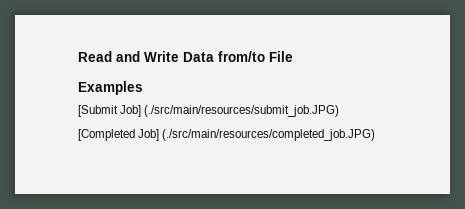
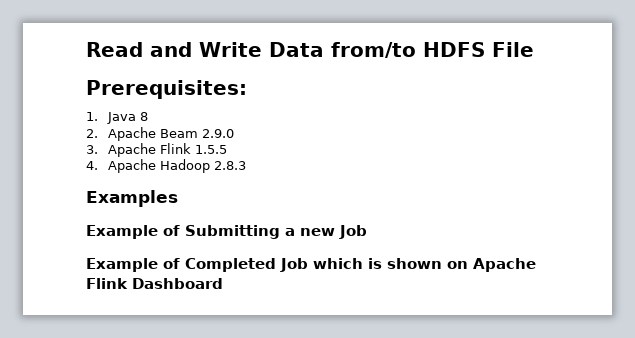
(265, 56) none -> [423,42,485,57] HDFS
[78,81,143,95] [78,105,340,117] [78,129,376,141] Examples // [Submit Job] (./src/main/resources/submit_job.JPG) // [Completed Job] (./src/main/resources/completed_job.JPG) -> [86,80,247,99] [86,112,148,124] [86,127,234,141] [86,143,227,157] [86,159,246,173] [86,190,178,207] [86,225,367,239] [86,258,536,272] [86,278,223,289] Prerequisites: // 1. Java 8 // 2. Apache Beam 2.9.0 // 3. Apache Flink 1.5.5 // 4. Apache Hadoop 2.8.3 // Examples // Example of Submitting a new Job // Example of Completed Job which is shown on Apache Flink Dashboard

